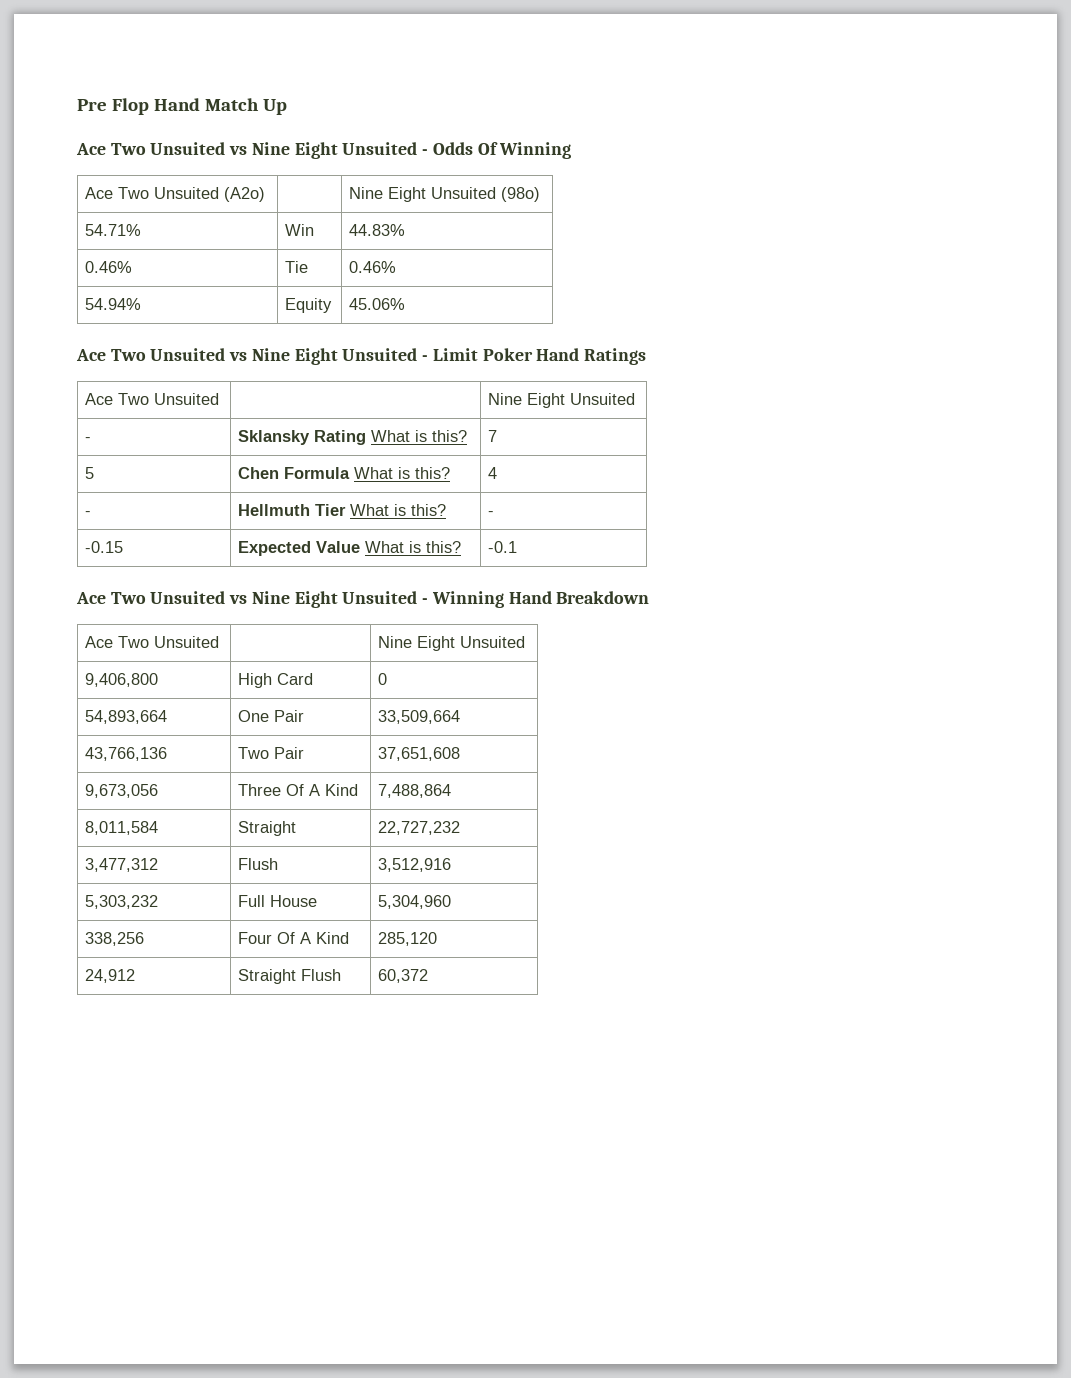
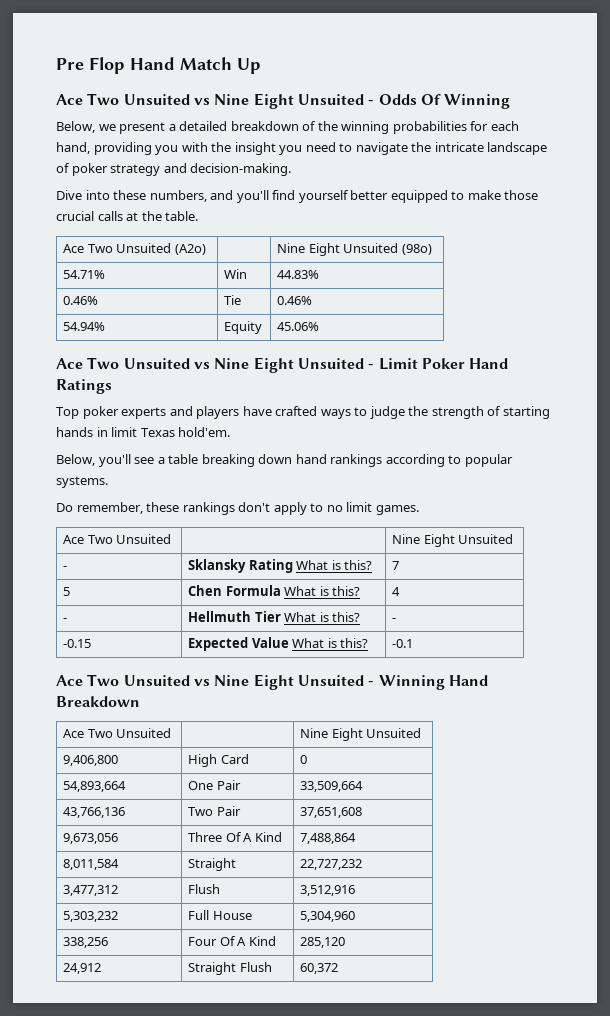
(572, 150) none -> [56,121,519,134] [56,142,548,155] [56,163,292,176] [56,190,539,203] [56,211,199,221] // Below, we present a detailed breakdown of the winning probabilities for each hand, providing you with the insight you need to navigate the intricate landscape of poker strategy and decision-making. // Dive into these numbers, and you'll find yourself better equipped to make those crucial calls at the table.
(646, 356) none -> [56,406,550,419] [56,427,231,437] [56,454,513,467] [56,476,108,488] [56,502,419,515] // Top poker experts and players have crafted ways to judge the strength of starting hands in limit Texas hold'em. // Below, you'll see a table breaking down hand rankings according to popular systems. // Do remember, these rankings don't apply to no limit games.

